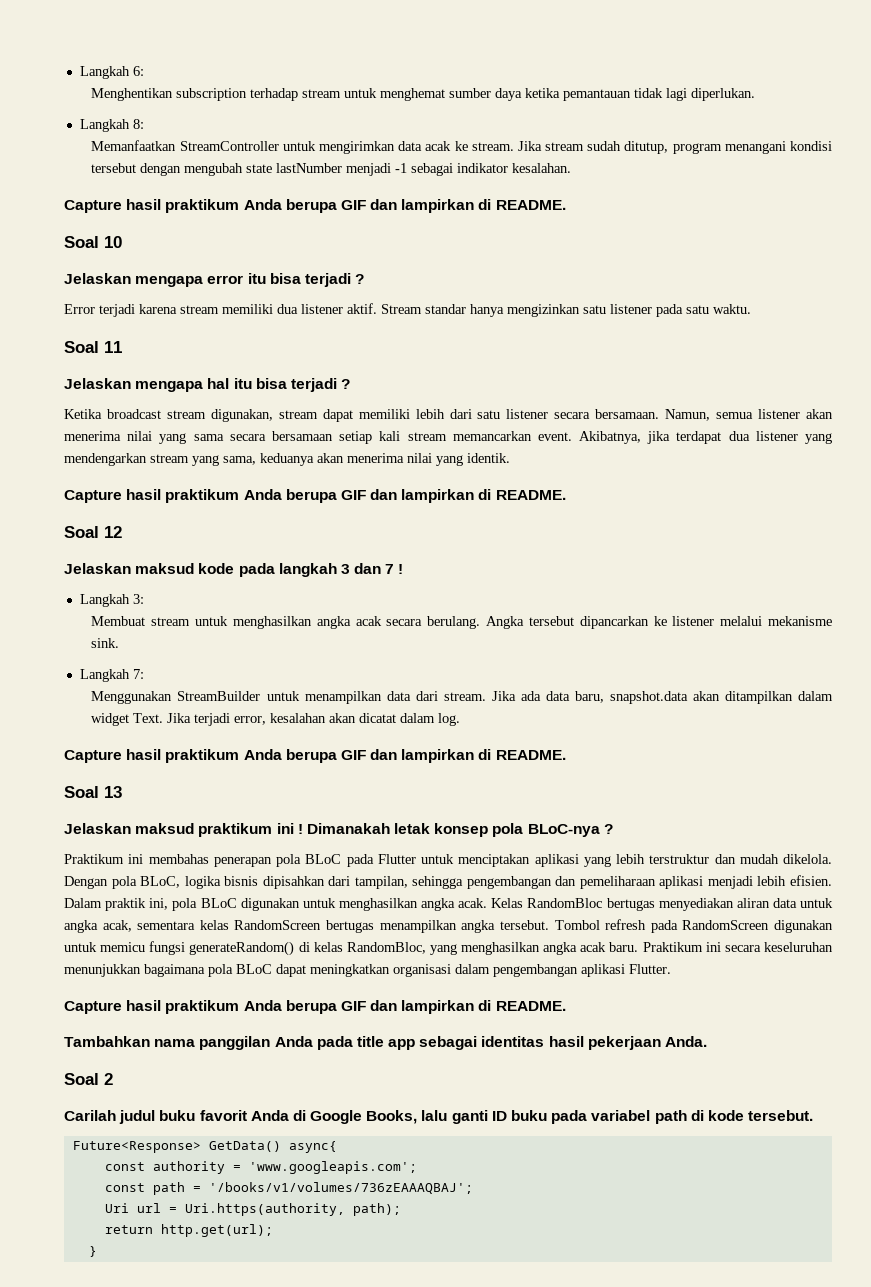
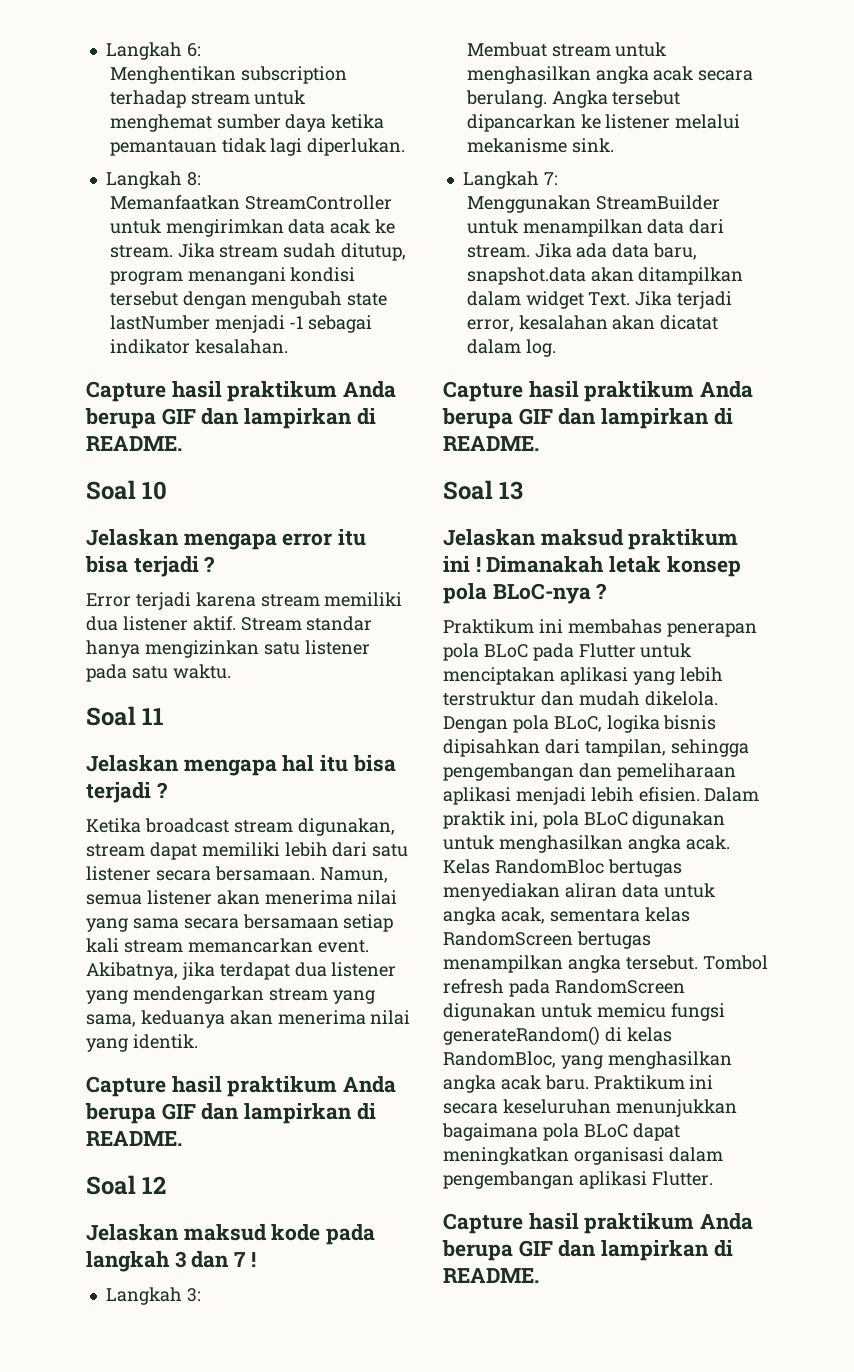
[64,1036,708,1050] [64,1073,113,1085] [64,1110,814,1124] [72,1141,337,1153] [104,1161,417,1174] [104,1182,473,1195] [104,1203,401,1216] [104,1224,273,1237] [88,1246,97,1257] // Tambahkan nama panggilan Anda pada title app sebagai identitas hasil pekerjaan Anda. // Soal 2 // Carilah judul buku favorit Anda di Google Books, lalu ganti ID buku pada variabel path di kode tersebut. // Future<Response> GetData() async{ // const authority = 'www.googleapis.com'; // const path = '/books/v1/volumes/736zEAAAQBAJ'; // Uri url = Uri.https(authority, path); // return http.get(url); // } -> (539, 1275) none

